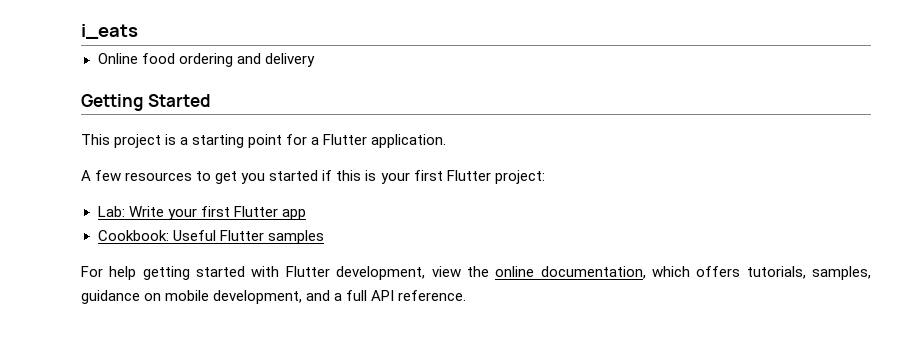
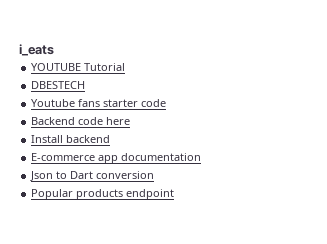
[97,53,315,67] [81,94,210,111] [81,134,447,148] [81,170,545,184] [97,206,306,220] [97,230,324,244] [81,266,872,280] [81,290,467,304] Online food ordering and delivery // Getting Started // This project is a starting point for a Flutter application. // A few resources to get you started if this is your first Flutter project: // Lab: Write your first Flutter app // Cookbook: Useful Flutter samples // For help getting started with Flutter development, view the online documentation, which offers tutorials, samples, guidance on mobile development, and a full API reference. -> [31,63,126,71] [31,81,86,89] [31,99,167,107] [31,117,131,125] [31,135,111,143] [31,153,202,164] [30,171,155,181] [31,189,175,200] YOUTUBE Tutorial // DBESTECH // Youtube fans starter code // Backend code here // Install backend // E-commerce app documentation // Json to Dart conversion // Popular products endpoint

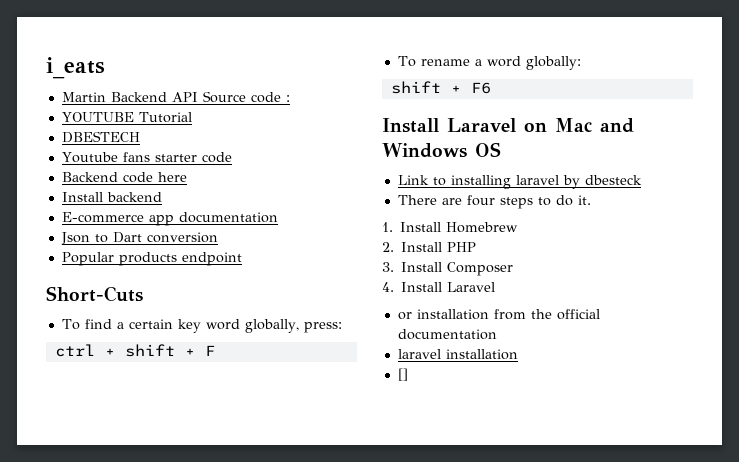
(54, 50) none -> [61,91,290,103] // Martin Backend API Source code :
(175, 194) none -> [46,286,143,302] [61,319,342,333] [54,344,215,357] [397,56,581,70] [390,81,491,94] [382,118,634,133] [382,142,501,158] [397,175,642,189] [397,195,591,209] [382,222,519,233] [382,242,477,252] [382,262,514,276] [382,282,496,292] [397,309,600,320] [397,329,497,340] [397,349,518,360] [397,368,408,381] // Short-Cuts // To find a certain key word globally, press: // ctrl + shift + F // To rename a word globally: // shift + F6 // Install Laravel on Mac and Windows OS // Link to installing laravel by dbesteck // There are four steps to do it. // 1. Install Homebrew // 2. Install PHP // 3. Install Composer // 4. Install Laravel // or installation from the official documentation // laravel installation // []

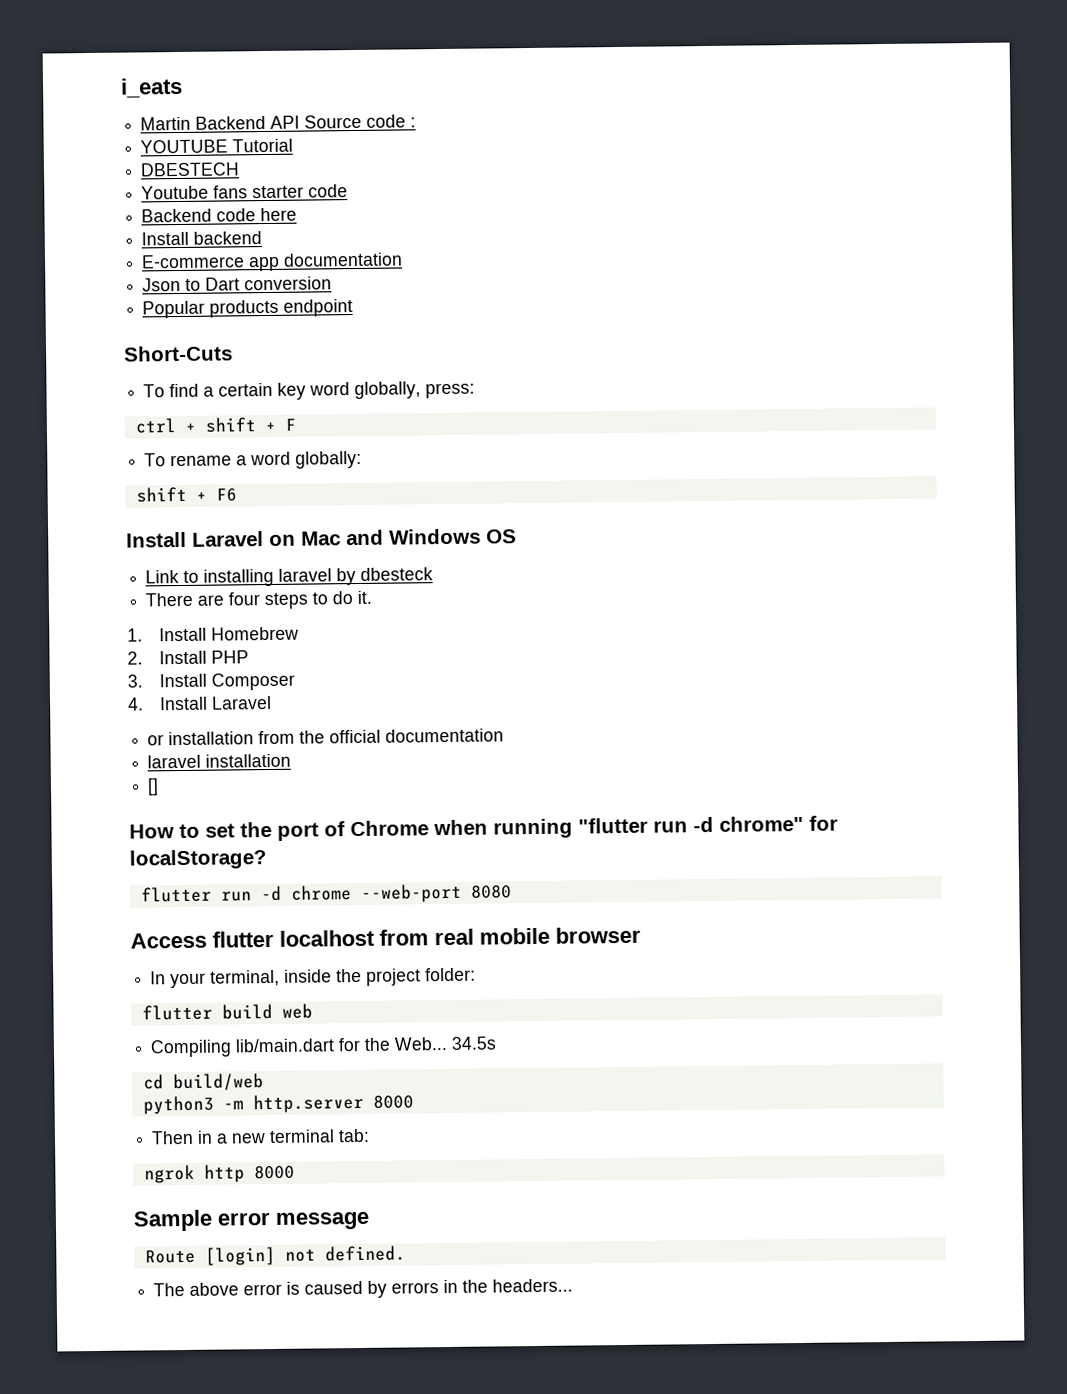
(408, 374) none -> [129,815,838,841] [129,849,267,870] [140,883,512,903] [130,926,641,949] [150,967,477,989] [141,1003,313,1021] [150,1036,497,1058] [142,1073,264,1092] [142,1093,414,1115] [151,1128,371,1145] [143,1164,295,1184] [133,1209,370,1232] [144,1245,406,1266] [153,1278,574,1298] // How to set the port of Chrome when running "flutter run -d chrome" for localStorage? // flutter run -d chrome --web-port 8080 // Access flutter localhost from real mobile browser // In your terminal, inside the project folder: // flutter build web // Compiling lib/main.dart for the Web... 34.5s // cd build/web // python3 -m http.server 8000 // Then in a new terminal tab: // ngrok http 8000 // Sample error message // Route [login] not defined. // The above error is caused by errors in the headers...

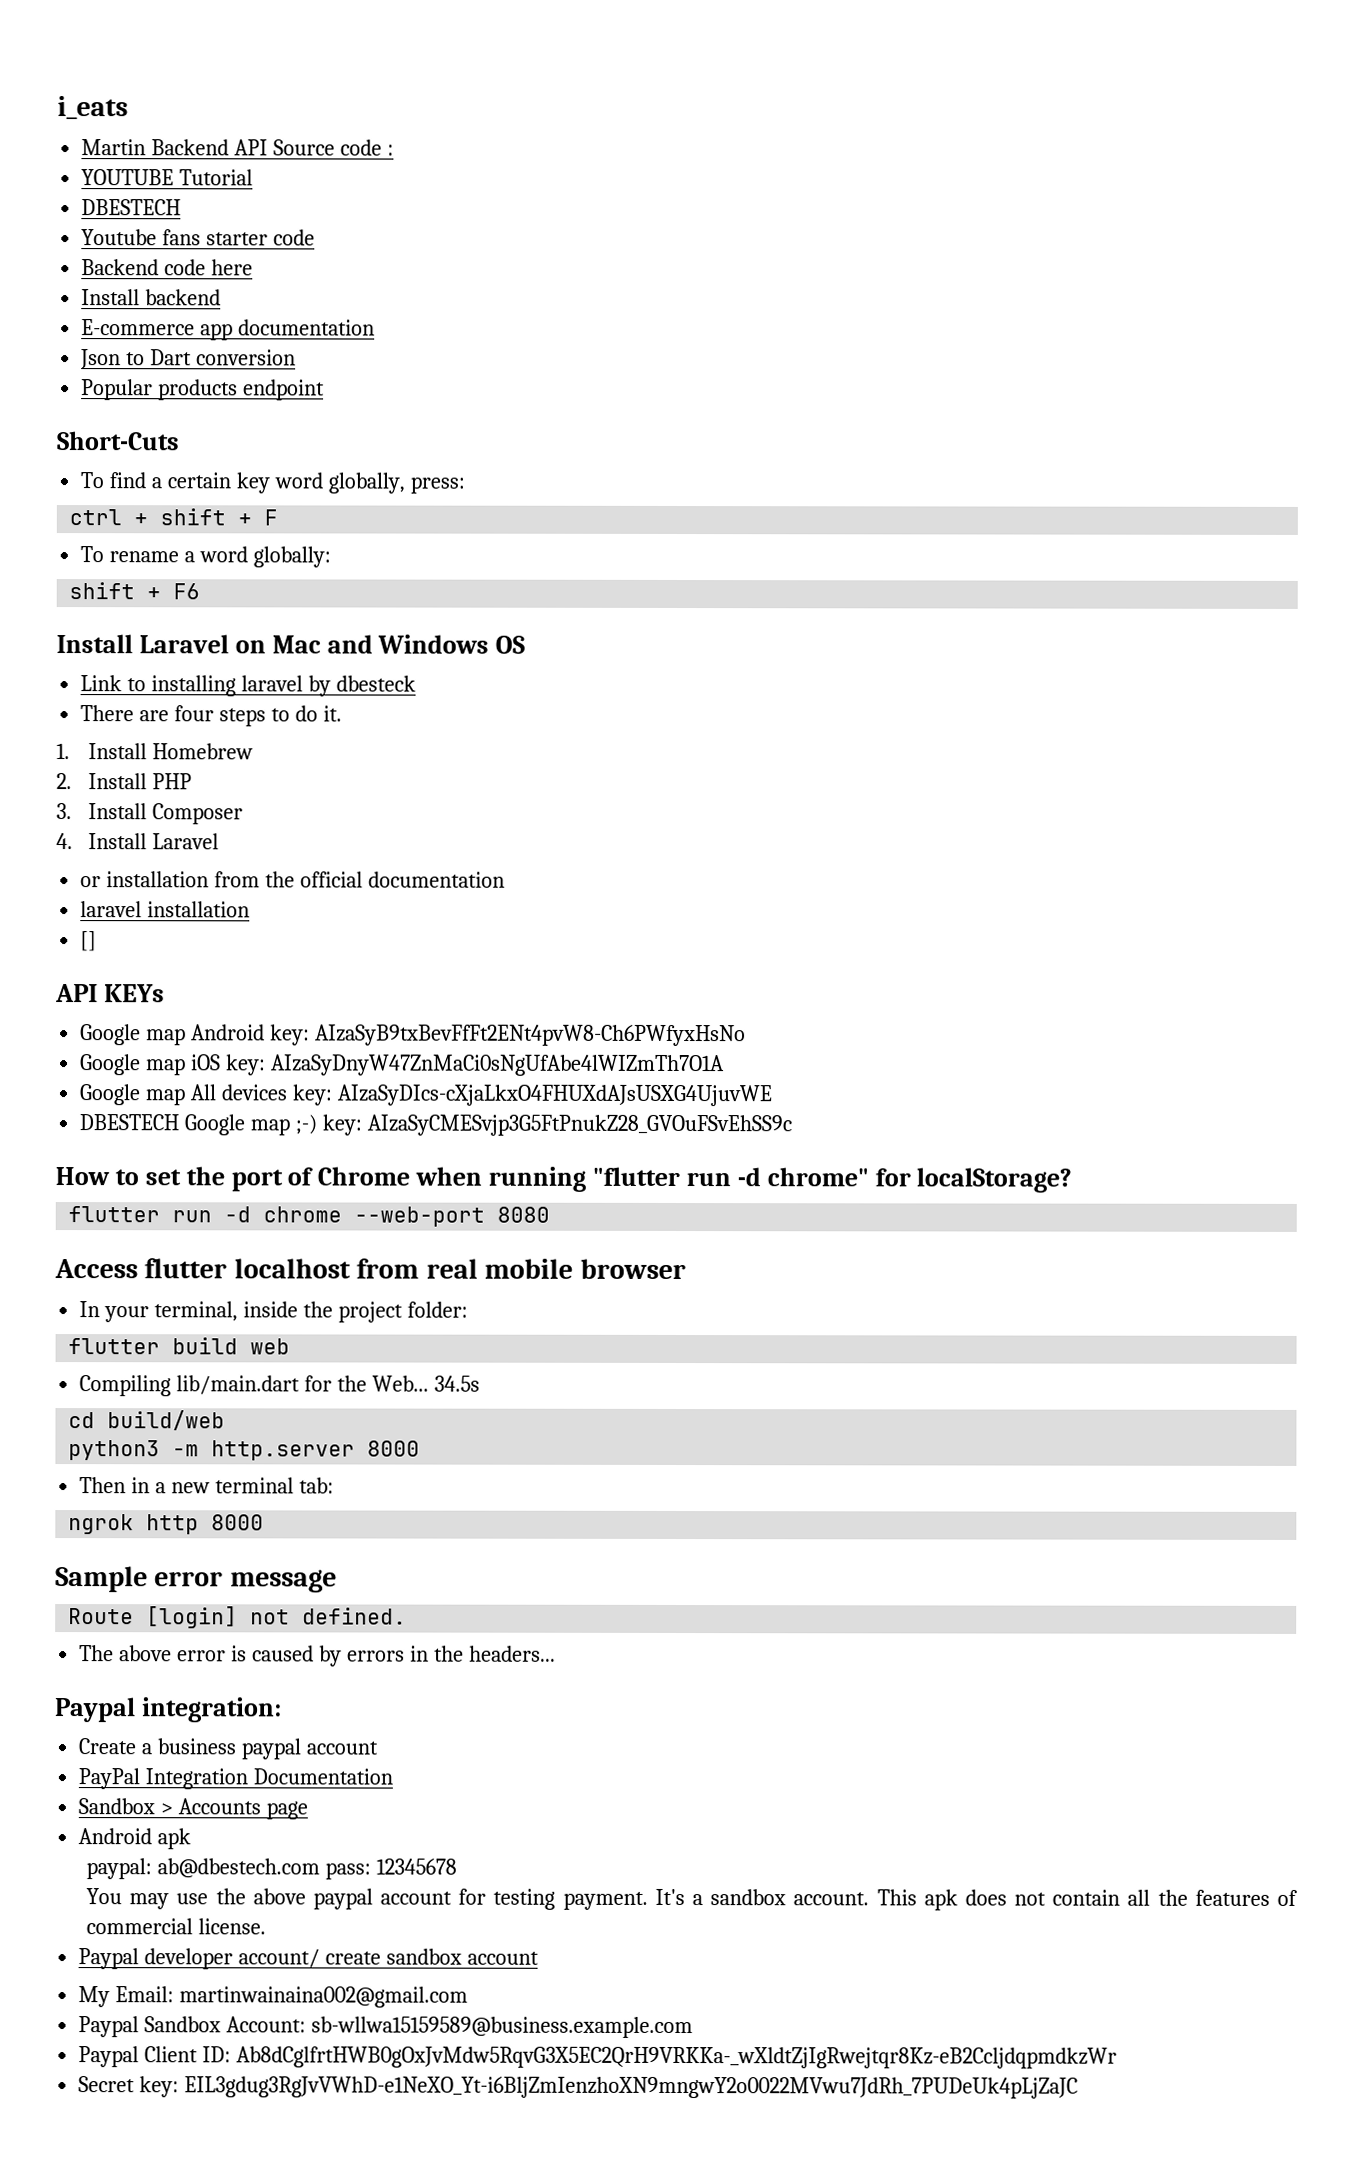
(160, 787) none -> [55,984,165,1003] [80,1024,746,1047] [80,1054,725,1077] [79,1084,772,1107] [79,1114,792,1137] // API KEYs // Google map Android key: AIzaSyB9txBevFfFt2ENt4pvW8-Ch6PWfyxHsNo // Google map iOS key: AIzaSyDnyW47ZnMaCi0sNgUfAbe4lWIZmTh7O1A // Google map All devices key: AIzaSyDIcs-cXjaLkxO4FHUXdAJsUSXG4UjuvWE // DBESTECH Google map ;-) key: AIzaSyCMESvjp3G5FtPnukZ28_GVOuFSvEhSS9c
(574, 1285) none -> [54,1697,282,1723] [78,1738,378,1760] [78,1768,394,1790] [78,1798,309,1820] [78,1828,192,1850] [86,1858,457,1880] [86,1888,1298,1911] [86,1918,266,1935] [78,1948,539,1970] [78,1986,469,2008] [78,2016,694,2039] [78,2046,1118,2069] [78,2076,1079,2099] // Paypal integration: // Create a business paypal account // PayPal Integration Documentation // Sandbox > Accounts page // Android apk // paypal: ab@dbestech.com pass: 12345678 // You may use the above paypal account for testing payment. It's a sandbox account. This apk does not contain all the features of commercial license. // Paypal developer account/ create sandbox account // My Email: martinwainaina002@gmail.com // Paypal Sandbox Account: sb-wllwa15159589@business.example.com // Paypal Client ID: Ab8dCglfrtHWB0gOxJvMdw5RqvG3X5EC2QrH9VRKKa-_wXldtZjIgRwejtqr8Kz-eB2CcljdqpmdkzWr // Secret key: EIL3gdug3RgJvVWhD-e1NeXO_Yt-i6BljZmIenzhoXN9mngwY2o0022MVwu7JdRh_7PUDeUk4pLjZaJC

